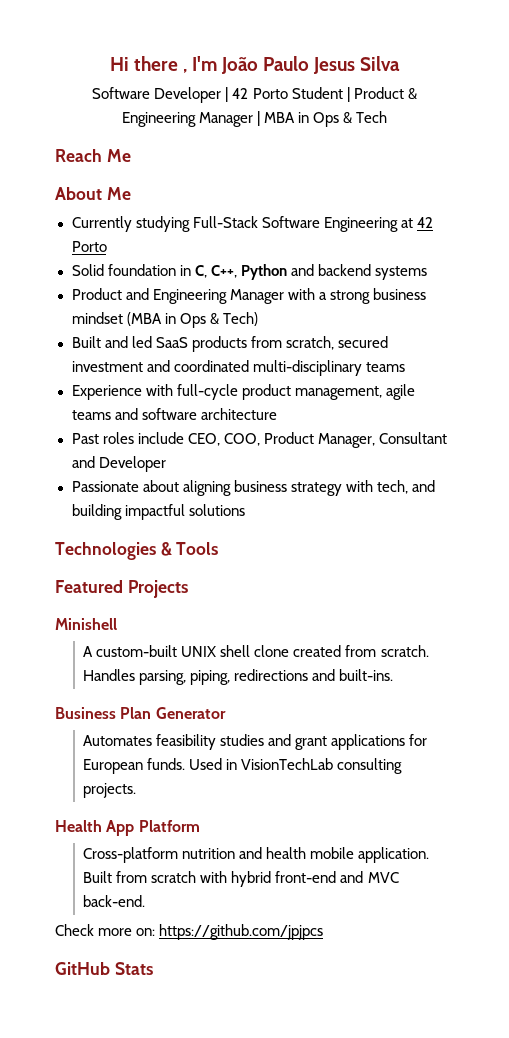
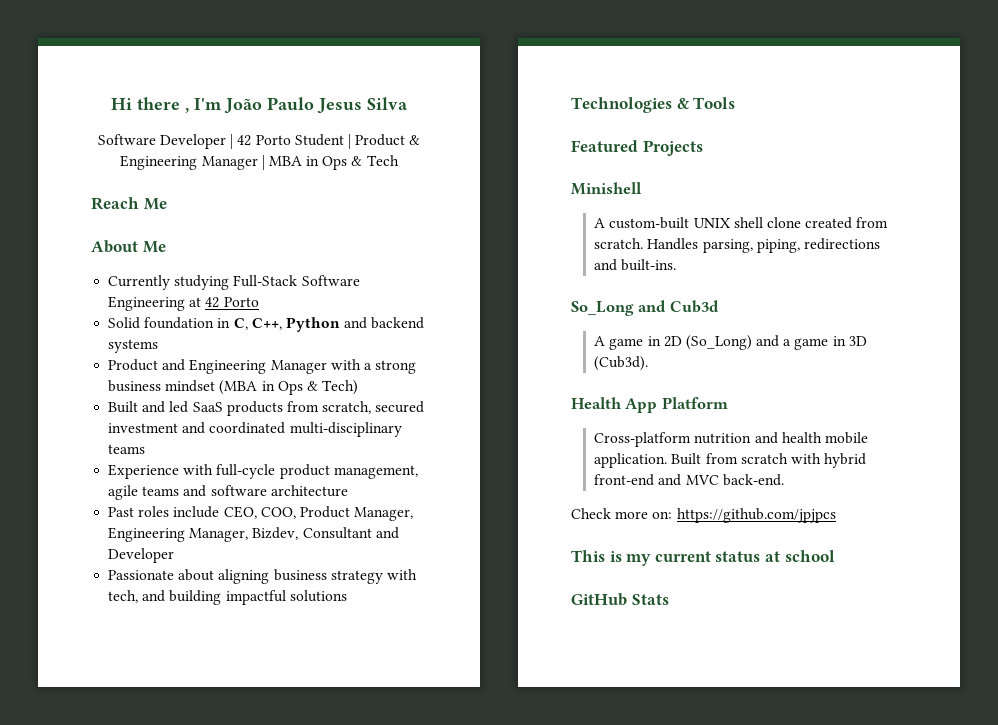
(375, 440) none -> [108,527,299,542] Engineering Manager, Bizdev,
[55,707,226,719] [83,734,428,750] [83,758,403,774] [83,783,137,798] Business Plan Generator // Automates feasibility studies and grant applications for European funds. Used in VisionTechLab consulting projects. -> [571,300,719,316] [594,335,867,350] [594,356,649,371] So_Long and Cub3d // A game in 2D (So_Long) and a game in 3D (Cub3d).
(324, 932) none -> [571,550,835,566] // This is my current status at school

